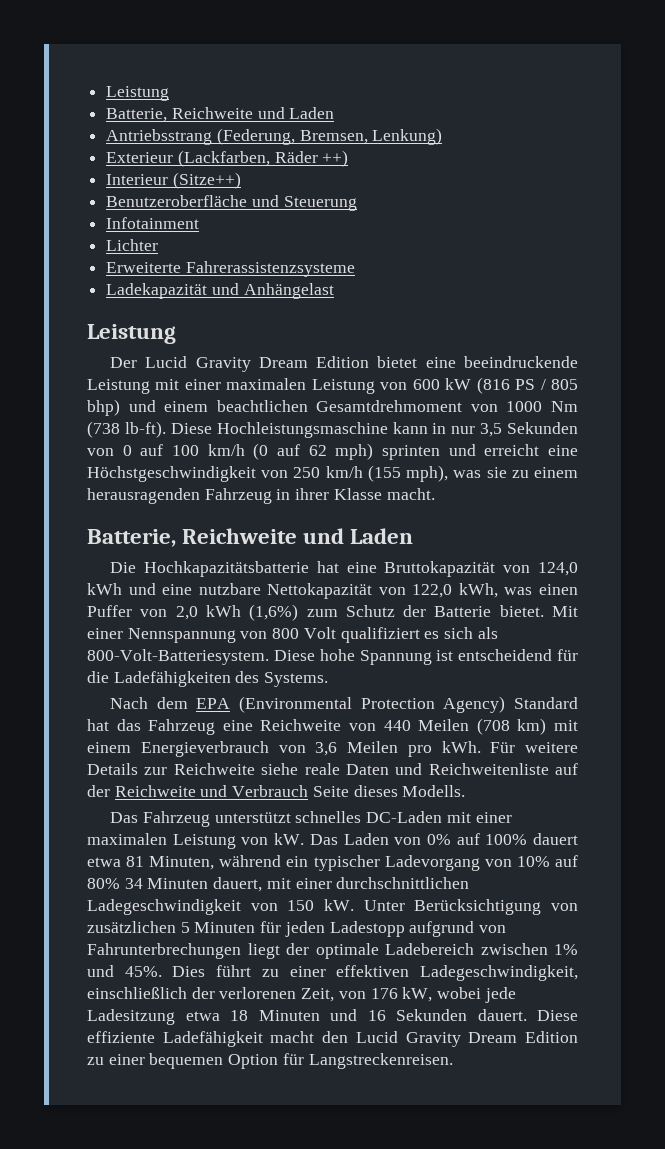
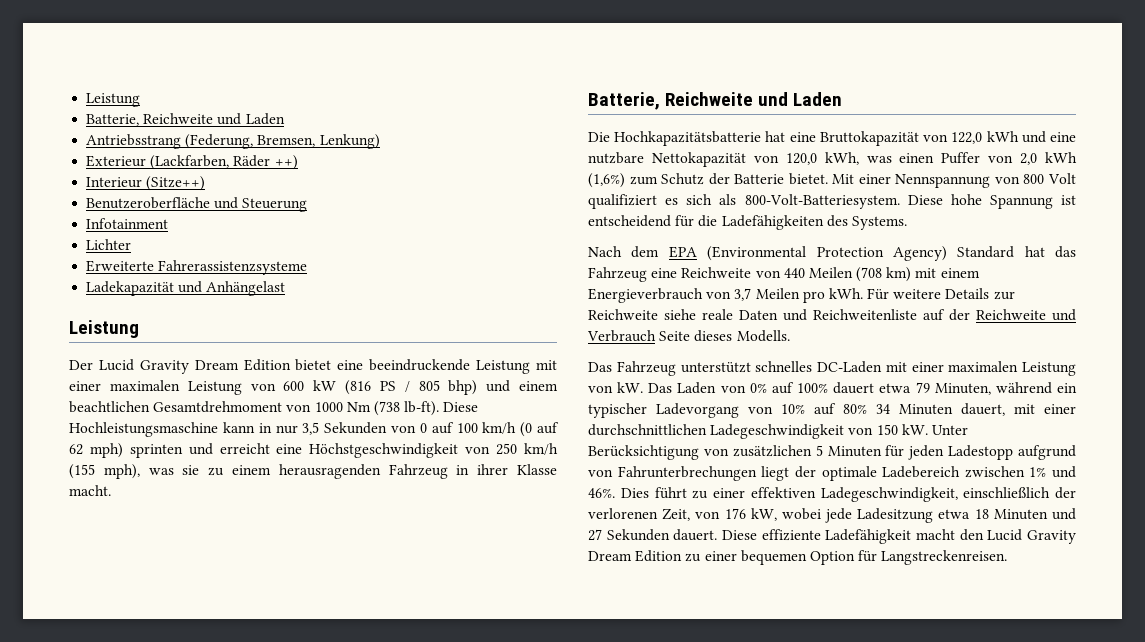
[538,562,578,576] 124,0 -> [951,132,983,144] 122,0
[412,584,453,598] 122,0 -> [785,153,817,165] 120,0
[315,742,338,756] 3,6 -> [734,288,752,301] 3,7
[126,856,145,867] 81 -> [915,382,930,393] 79
[124,966,162,977] 45%. -> [588,488,615,498] 46%.
[367,1010,386,1021] 16 -> [588,529,602,541] 27

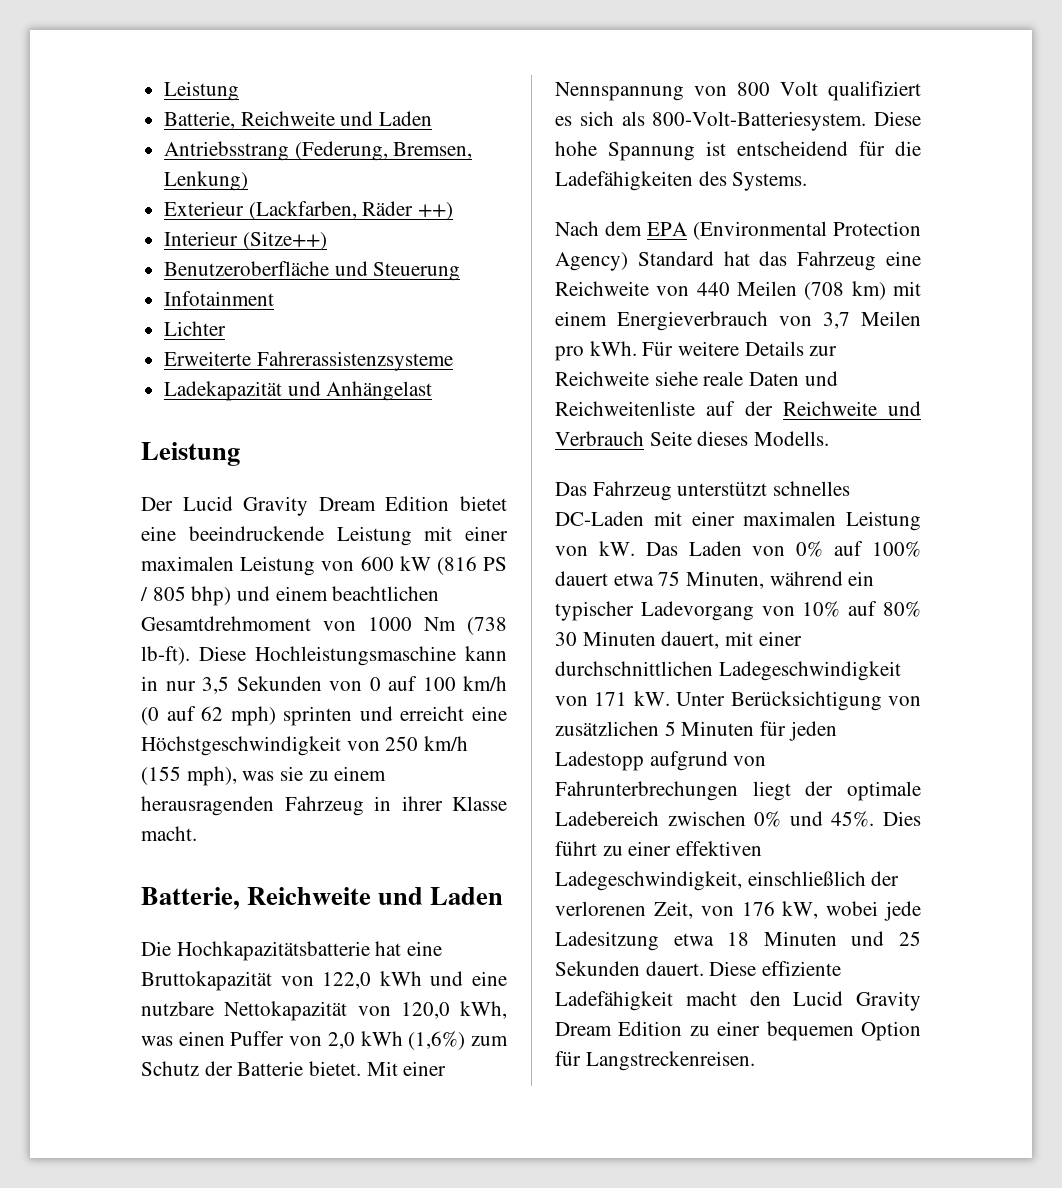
[915,382,930,393] 79 -> [658,571,681,586] 75
[876,404,890,414] 34 -> [555,632,577,646] 30
[876,424,898,435] 150 -> [594,692,628,706] 171
[1029,466,1076,478] [588,488,615,498] 1% und 46%. -> [754,811,875,827] 0% und 45%.
[588,529,602,541] 27 -> [899,931,921,946] 25

